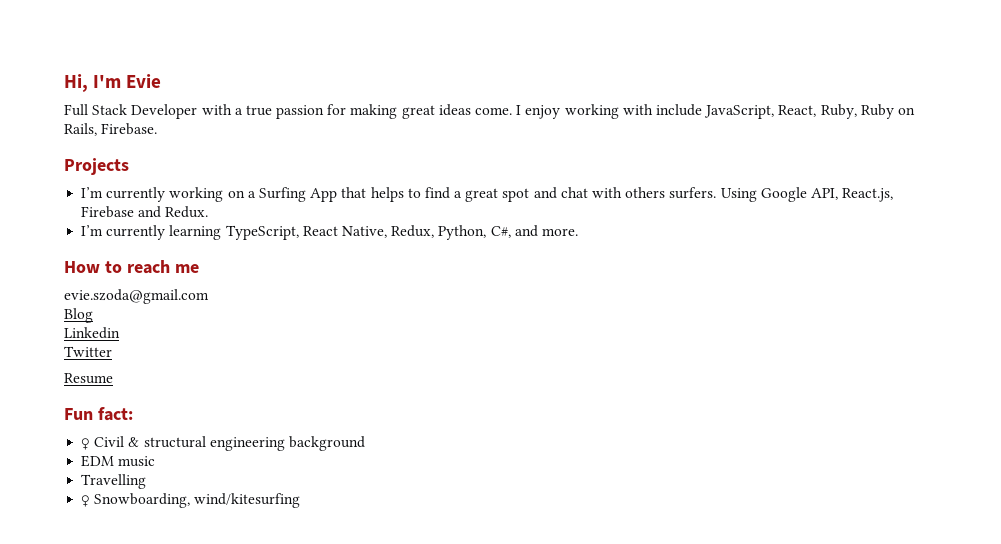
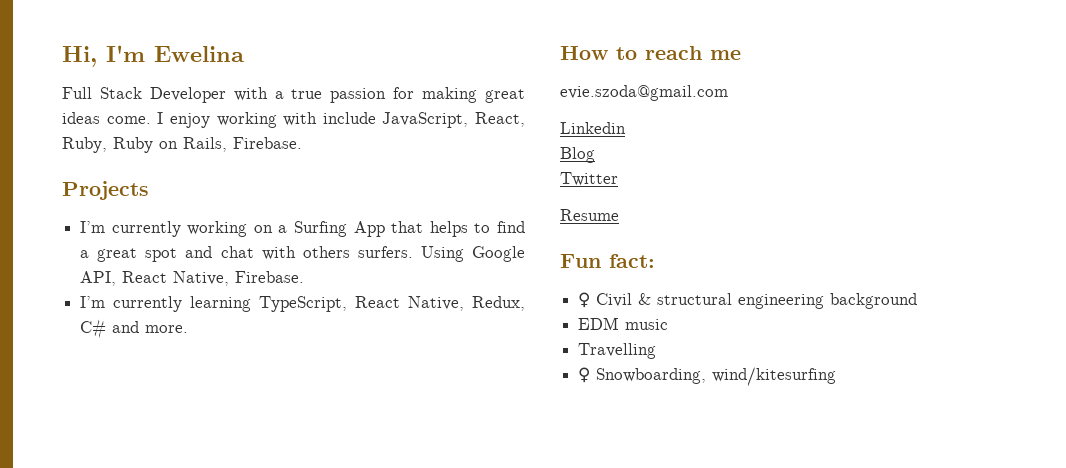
[126,74,162,88] Evie -> [154,46,244,62] Ewelina
[842,188,894,202] [81,206,209,218] React.js, Firebase and Redux. -> [122,271,305,286] React Native, Firebase.
[438,225,511,240] Python, C#, -> [80,319,107,339] C#
(209, 296) none -> [560,122,626,134] // Linkedin
[64,327,120,339] // Linkedin -> (595, 155) none

